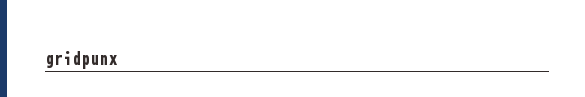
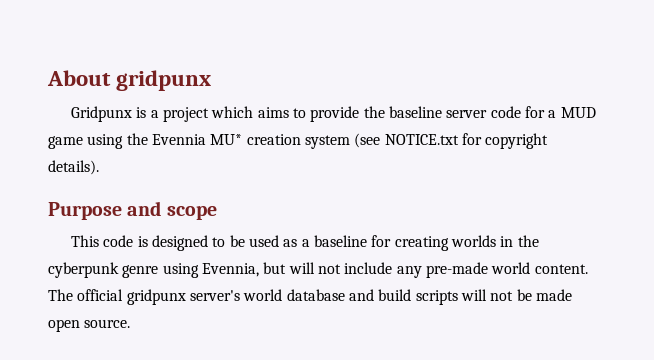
[45,51,118,69] gridpunx -> [47,70,212,91] [71,106,596,122] [48,133,549,149] [48,160,99,175] [48,201,217,220] [71,235,539,251] [48,262,588,278] [48,289,572,305] [48,319,131,332] About gridpunx // Gridpunx is a project which aims to provide the baseline server code for a MUD game using the Evennia MU* creation system (see NOTICE.txt for copyright details). // Purpose and scope // This code is designed to be used as a baseline for creating worlds in the cyberpunk genre using Evennia, but will not include any pre-made world content. The official gridpunx server's world database and build scripts will not be made open source.

